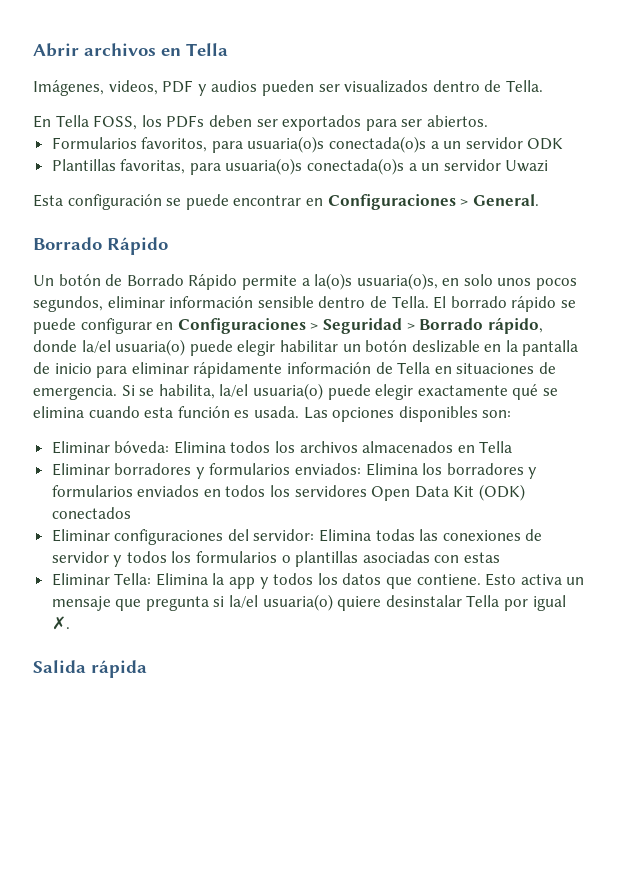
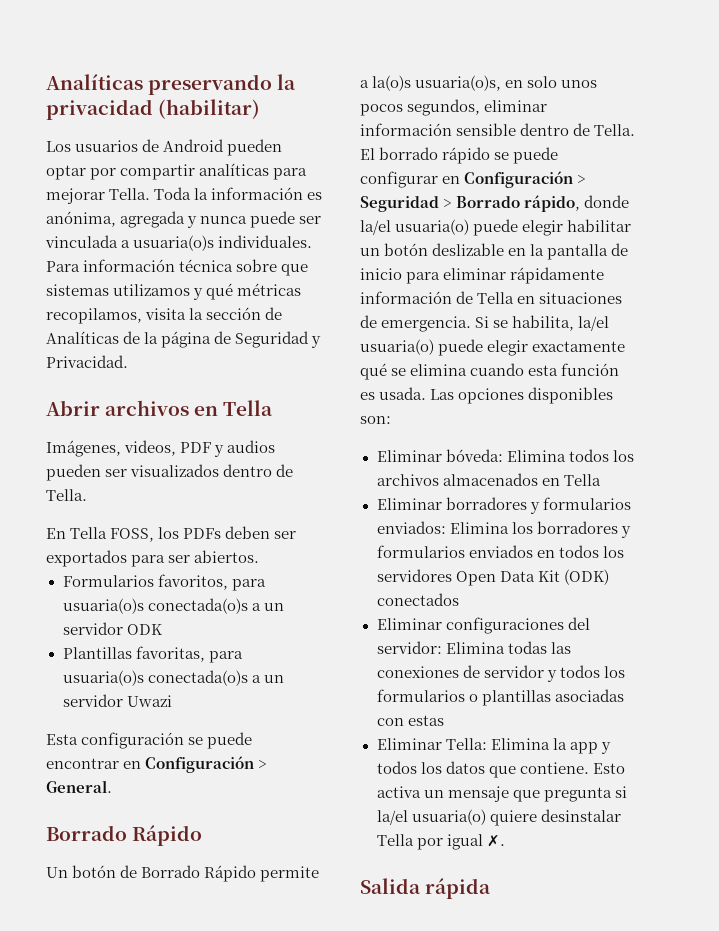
(33, 50) none -> [46,74,297,95] [46,99,261,120] [46,139,283,156] [46,163,308,180] [46,187,323,204] [46,211,322,228] [45,235,313,251] [46,259,309,276] [46,283,302,300] [46,307,283,324] [46,331,322,348] [46,355,128,368] Analíticas preservando la privacidad (habilitar) // Los usuarios de Android pueden optar por compartir analíticas para mejorar Tella. Toda la información es anónima, agregada y nunca puede ser vinculada a usuaria(o)s individuales. Para información técnica sobre que sistemas utilizamos y qué métricas recopilamos, visita la sección de Analíticas de la página de Seguridad y Privacidad. //
[327,194,456,210] Configuraciones -> [145,756,255,773] Configuración
[177,318,306,334] Configuraciones -> [464,171,574,188] Configuración

